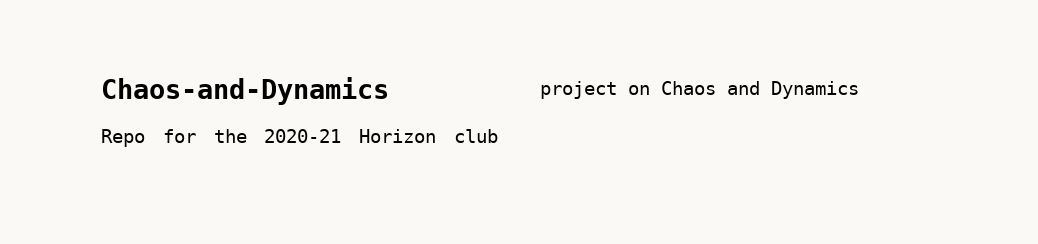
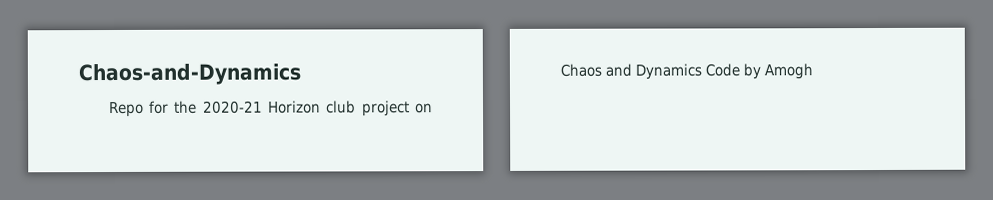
(859, 90) none -> [705,63,814,80] Code by Amogh

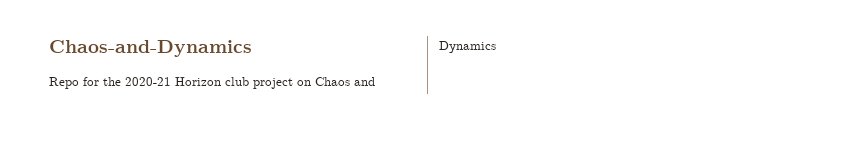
[705,63,814,80] Code by Amogh -> (496, 47) none

